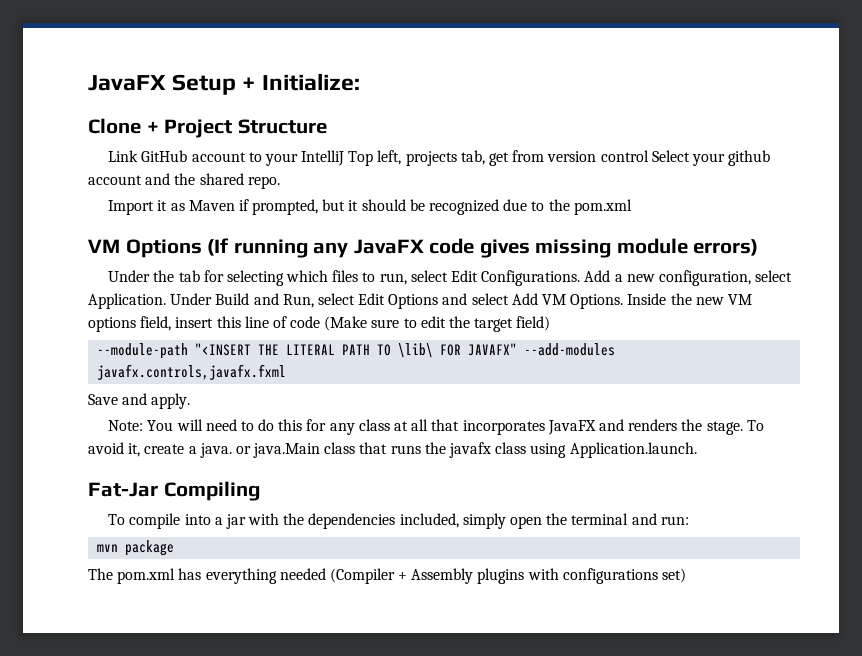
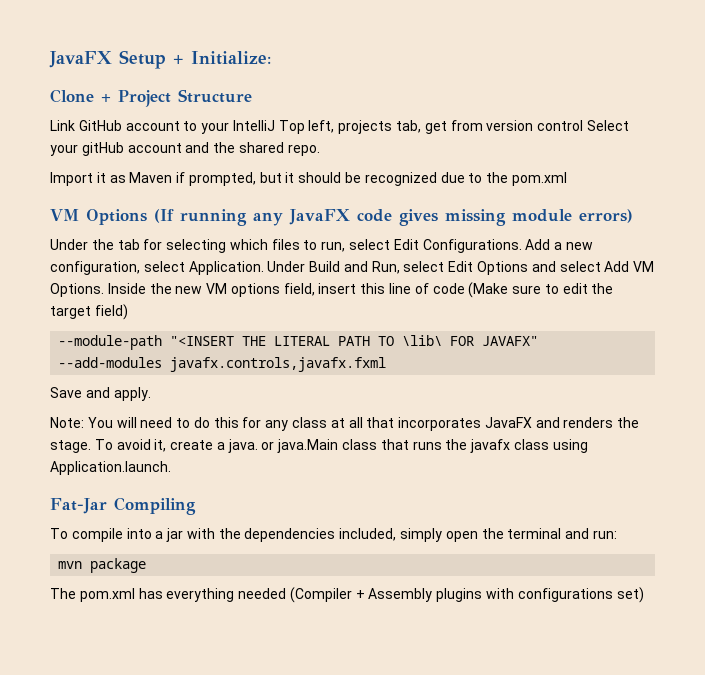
[728,150,771,166] github -> [81,142,124,156] gitHub

